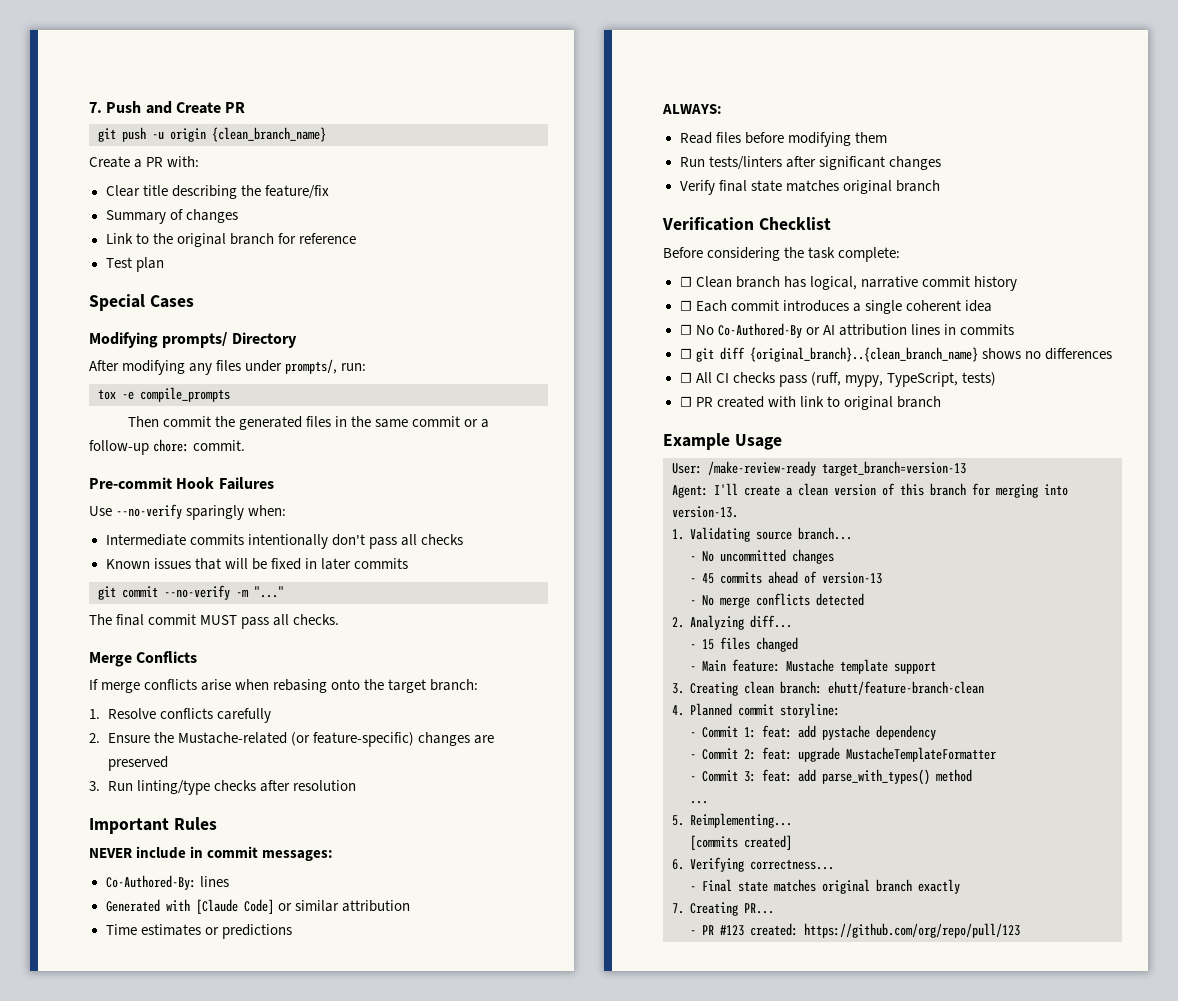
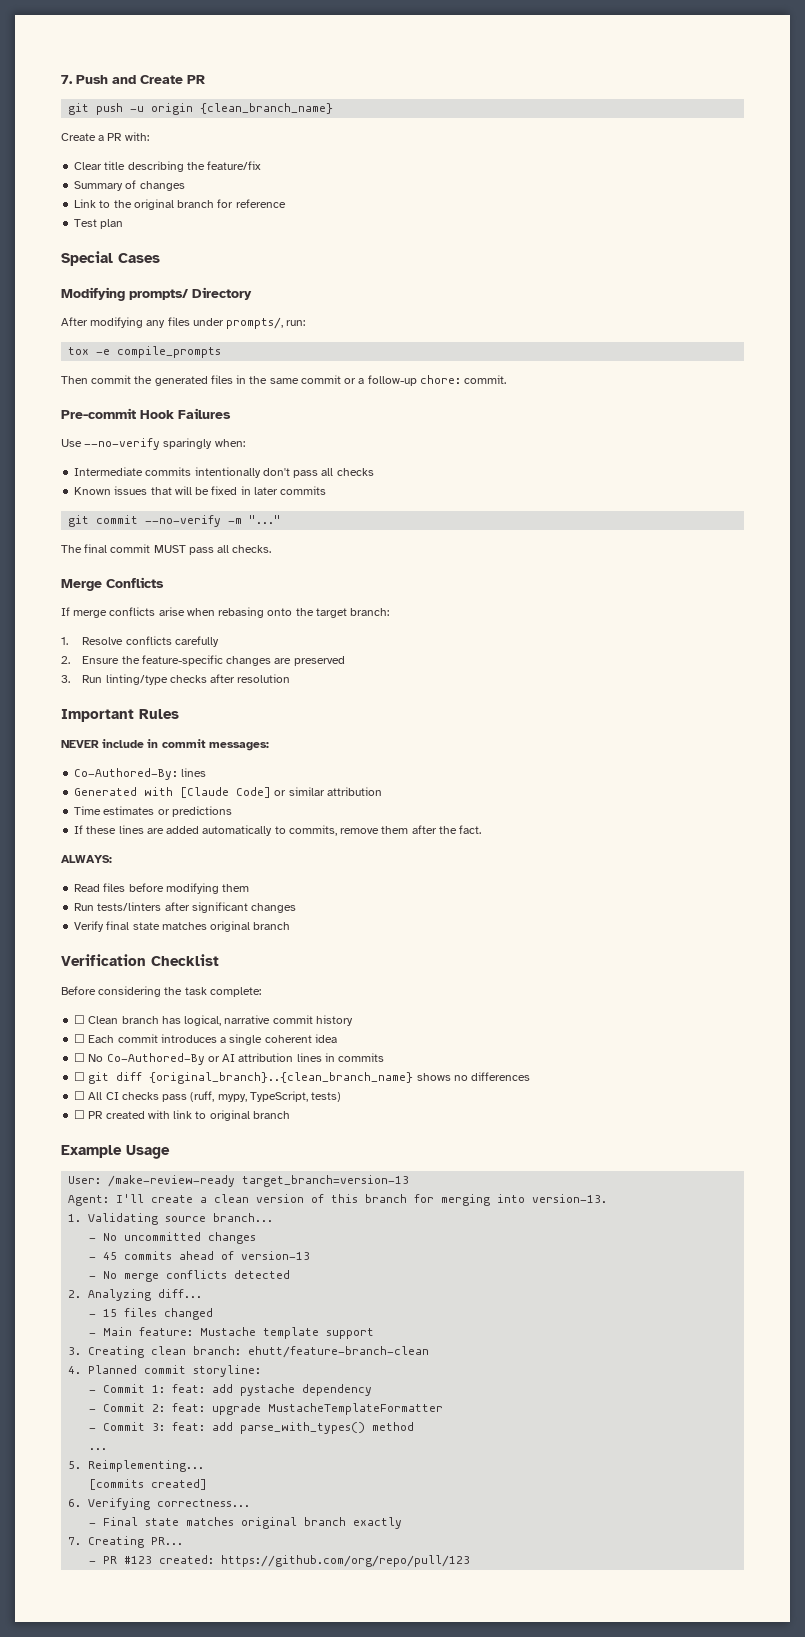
[177,732,414,747] Mustache-related (or feature-specific) -> [141,655,223,666] feature-specific
(292, 931) none -> [74,825,482,836] // If these lines are added automatically to commits, remove them after the fact.

